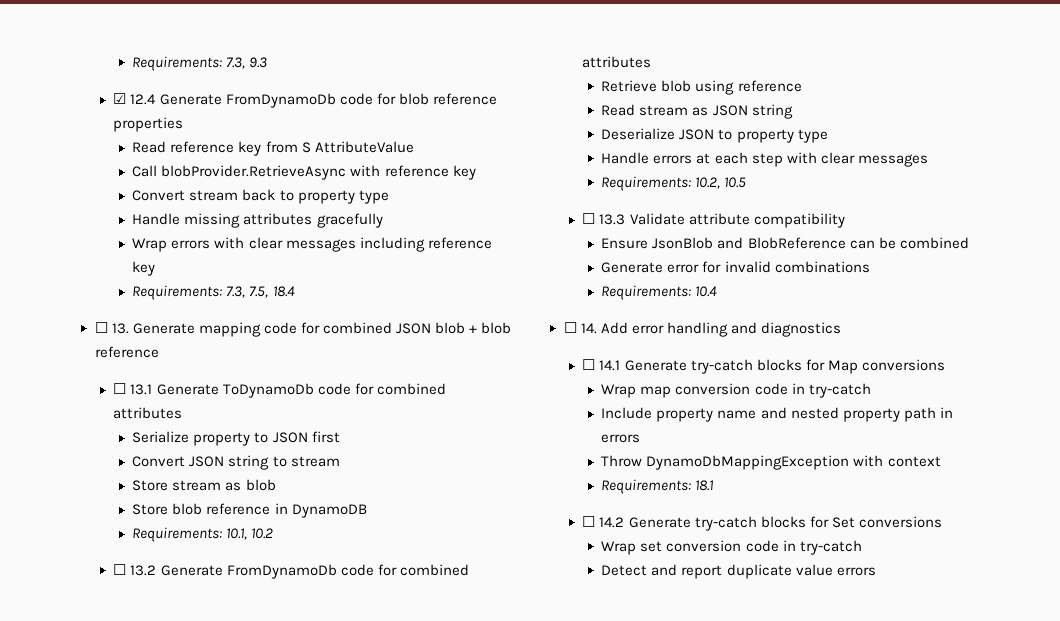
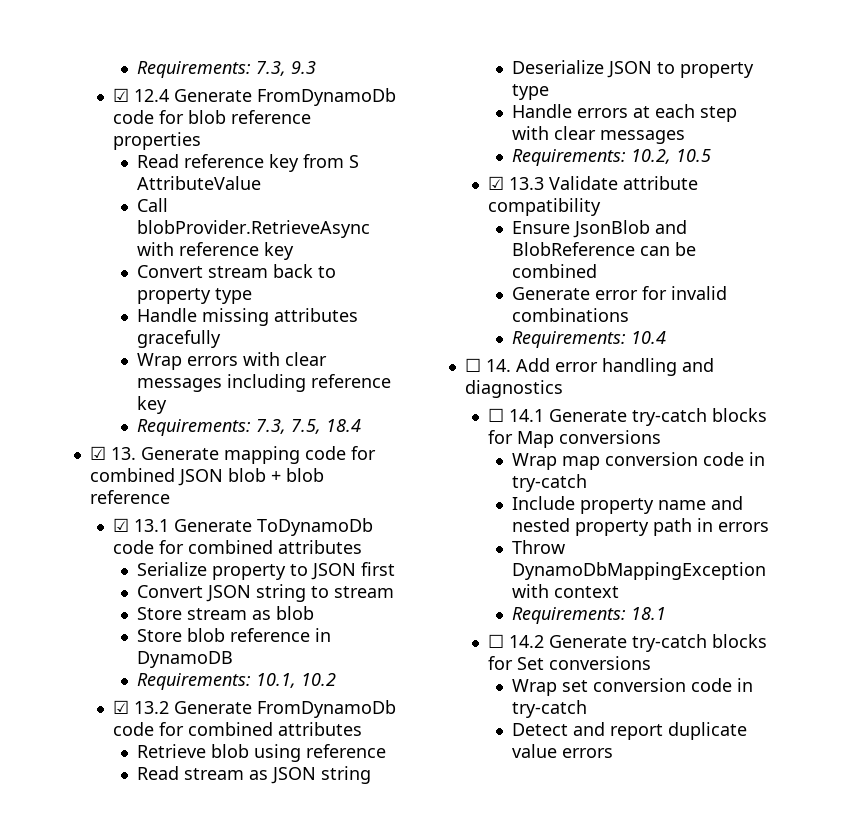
[94,322,108,333] ☐ -> [89,446,106,460] ☑
[113,383,127,394] ☐ -> [113,518,130,532] ☑
[113,564,127,575] ☐ -> [113,700,130,714] ☑
[582,213,596,224] ☐ -> [488,176,505,190] ☑

